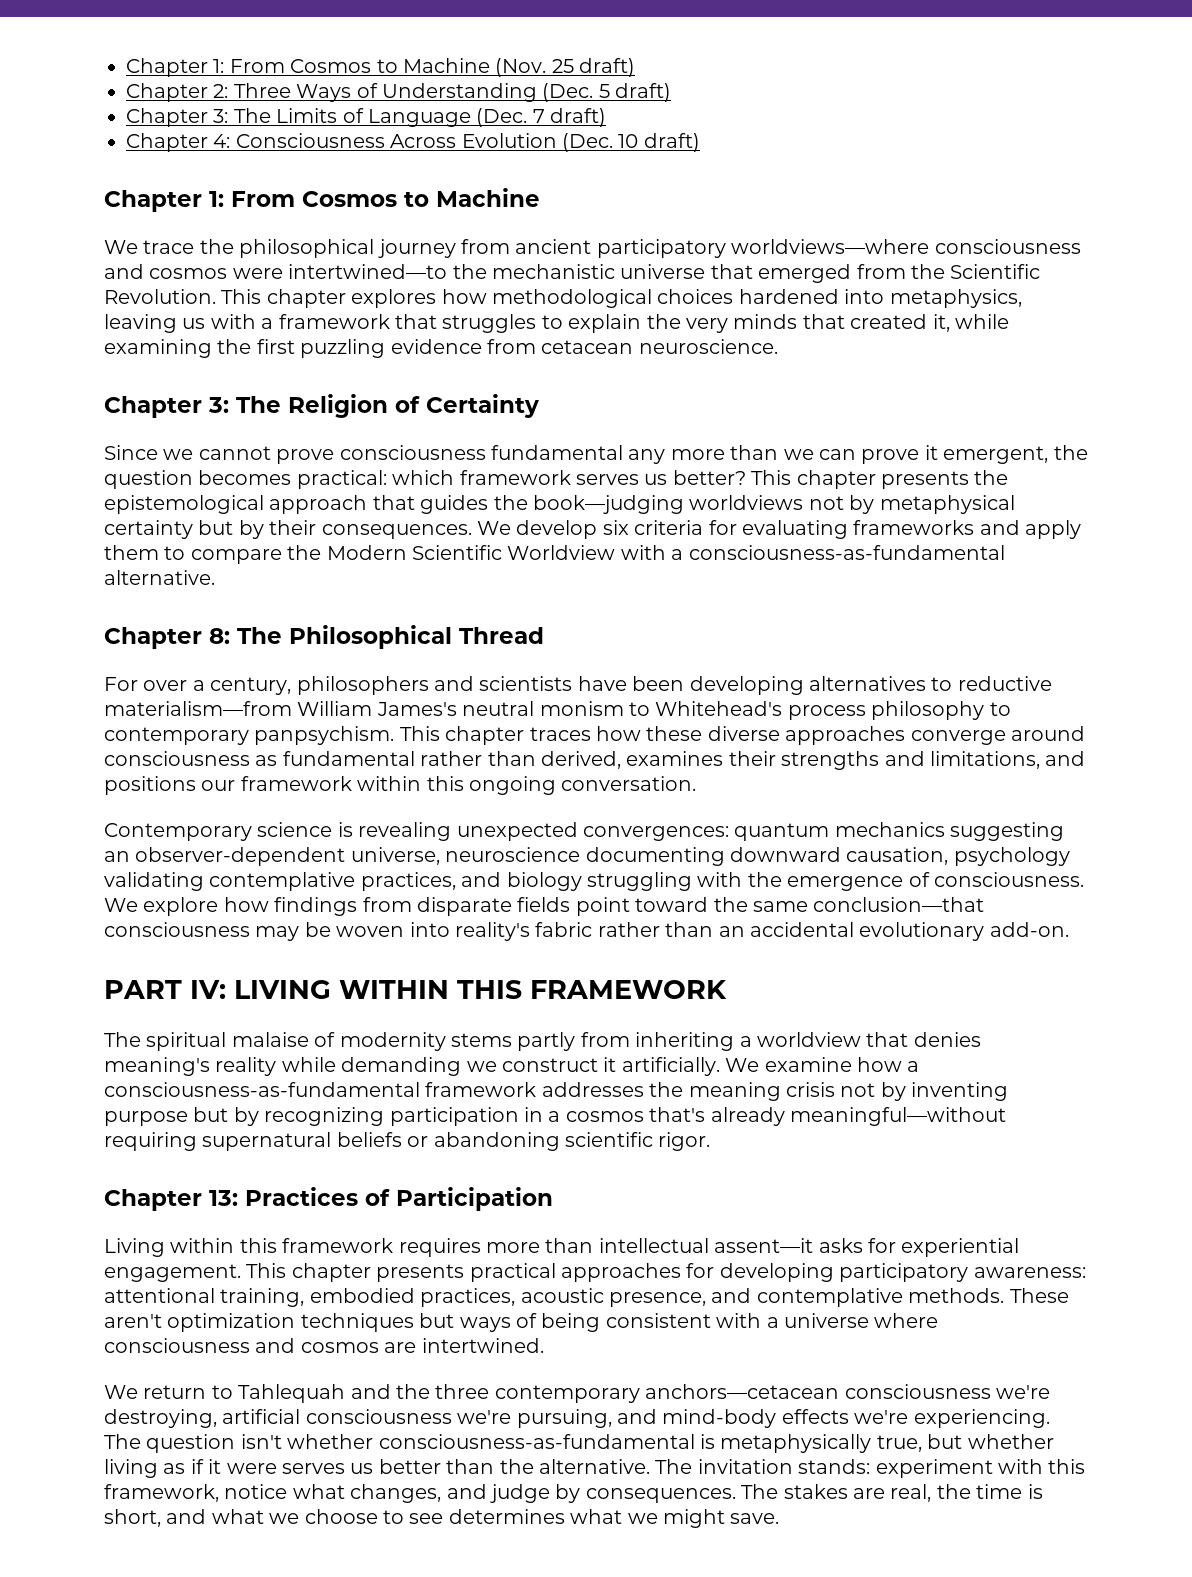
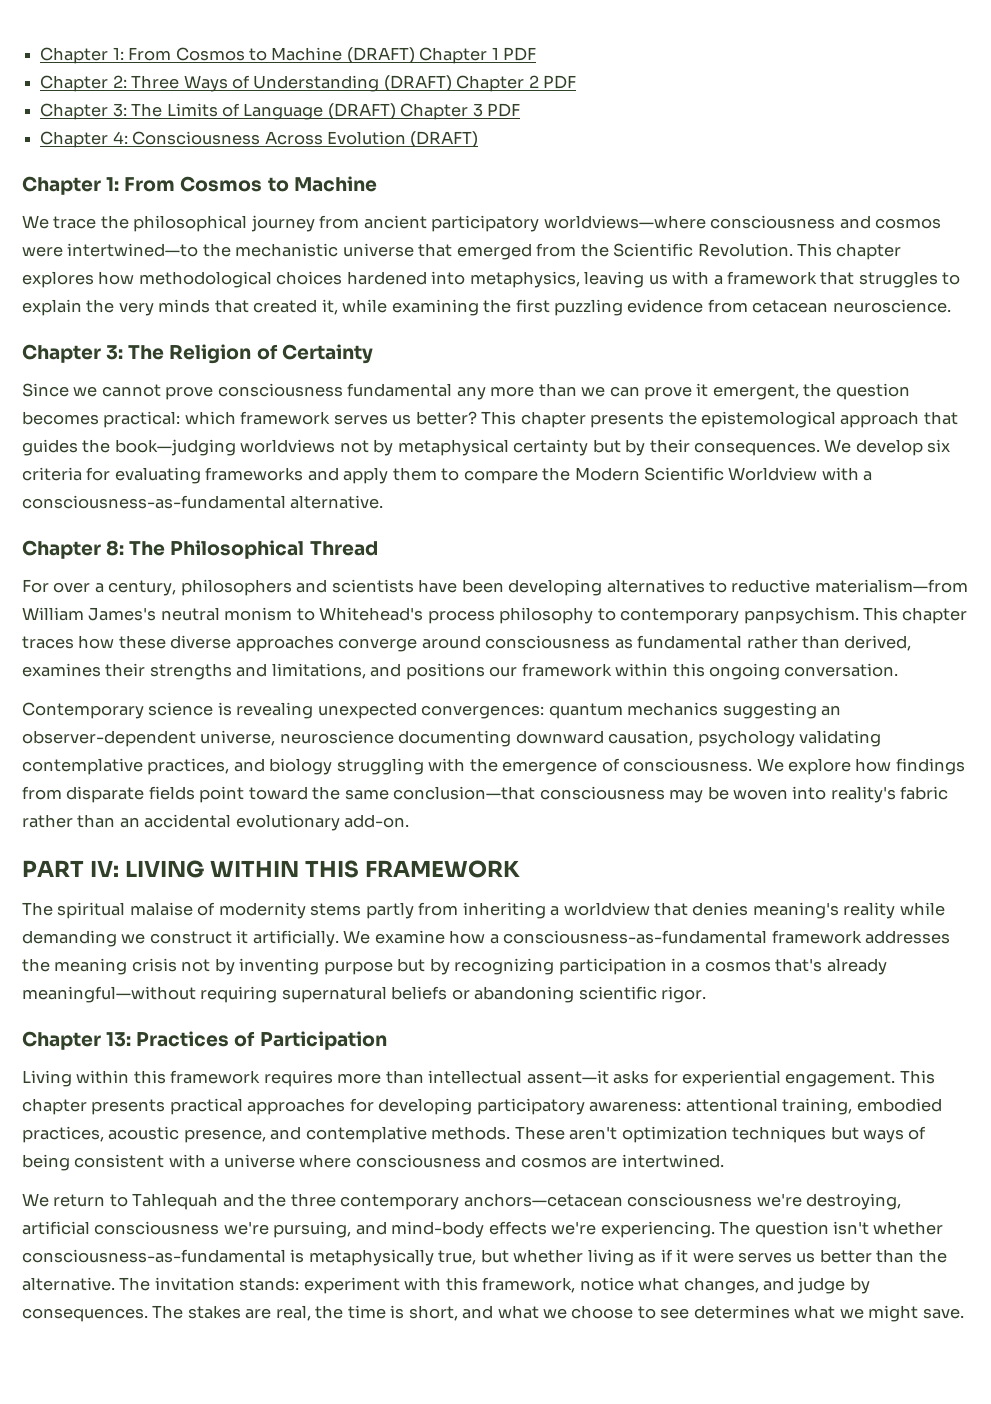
[126,58,636,77] Chapter 1: From Cosmos to Machine (Nov. 25 draft) -> [40,47,537,64] Chapter 1: From Cosmos to Machine (DRAFT) Chapter 1 PDF
[542,83,672,102] (Dec. 5 draft) -> [383,75,577,92] (DRAFT) Chapter 2 PDF
[476,108,607,127] (Dec. 7 draft) -> [327,103,521,120] (DRAFT) Chapter 3 PDF
[562,133,700,152] (Dec. 10 draft) -> [410,131,479,148] (DRAFT)

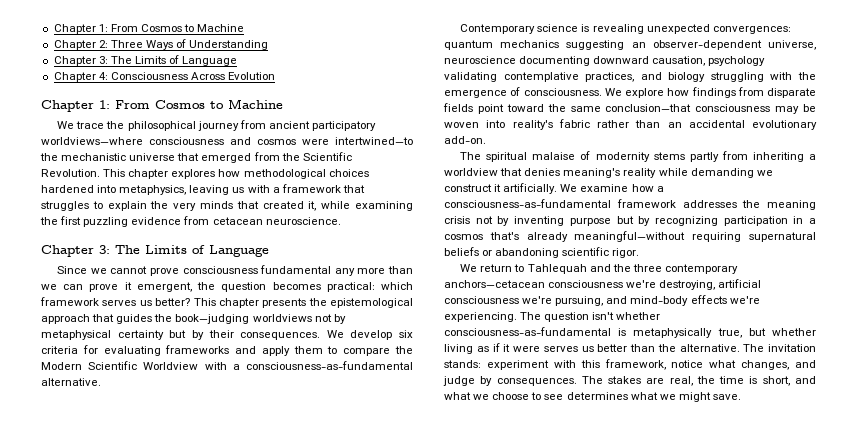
[40,47,537,64] Chapter 1: From Cosmos to Machine (DRAFT) Chapter 1 PDF -> [53,24,245,34] Chapter 1: From Cosmos to Machine
[383,75,577,92] [40,103,521,120] (DRAFT) Chapter 2 PDF // Chapter 3: The Limits of Language (DRAFT) Chapter 3 PDF -> [53,55,238,66] // Chapter 3: The Limits of Language
[410,131,479,148] (DRAFT) -> (276, 76) none
[169,344,373,364] Religion of Certainty -> [145,245,269,257] Limits of Language
[22,540,378,559] [22,579,968,596] [22,607,968,624] [22,635,912,652] [22,663,899,680] // Chapter 8: The Philosophical Thread // For over a century, philosophers and scientists have been developing alternatives to reductive materialism—from William James's neutral monism to Whitehead's process philosophy to contemporary panpsychism. This chapter traces how these diverse approaches converge around consciousness as fundamental rather than derived, examines their strengths and limitations, and positions our framework within this ongoing conversation. -> (101, 382) none
[22,860,520,878] // PART IV: LIVING WITHIN THIS FRAMEWORK -> (486, 140) none
[22,1031,387,1050] [22,1070,935,1087] [22,1098,942,1115] [22,1126,927,1143] [22,1154,724,1171] // Chapter 13: Practices of Participation // Living within this framework requires more than intellectual assent—it asks for experiential engagement. This chapter presents practical approaches for developing participatory awareness: attentional training, embodied practices, acoustic presence, and contemplative methods. These aren't optimization techniques but ways of being consistent with a universe where consciousness and cosmos are intertwined. -> (640, 253) none

